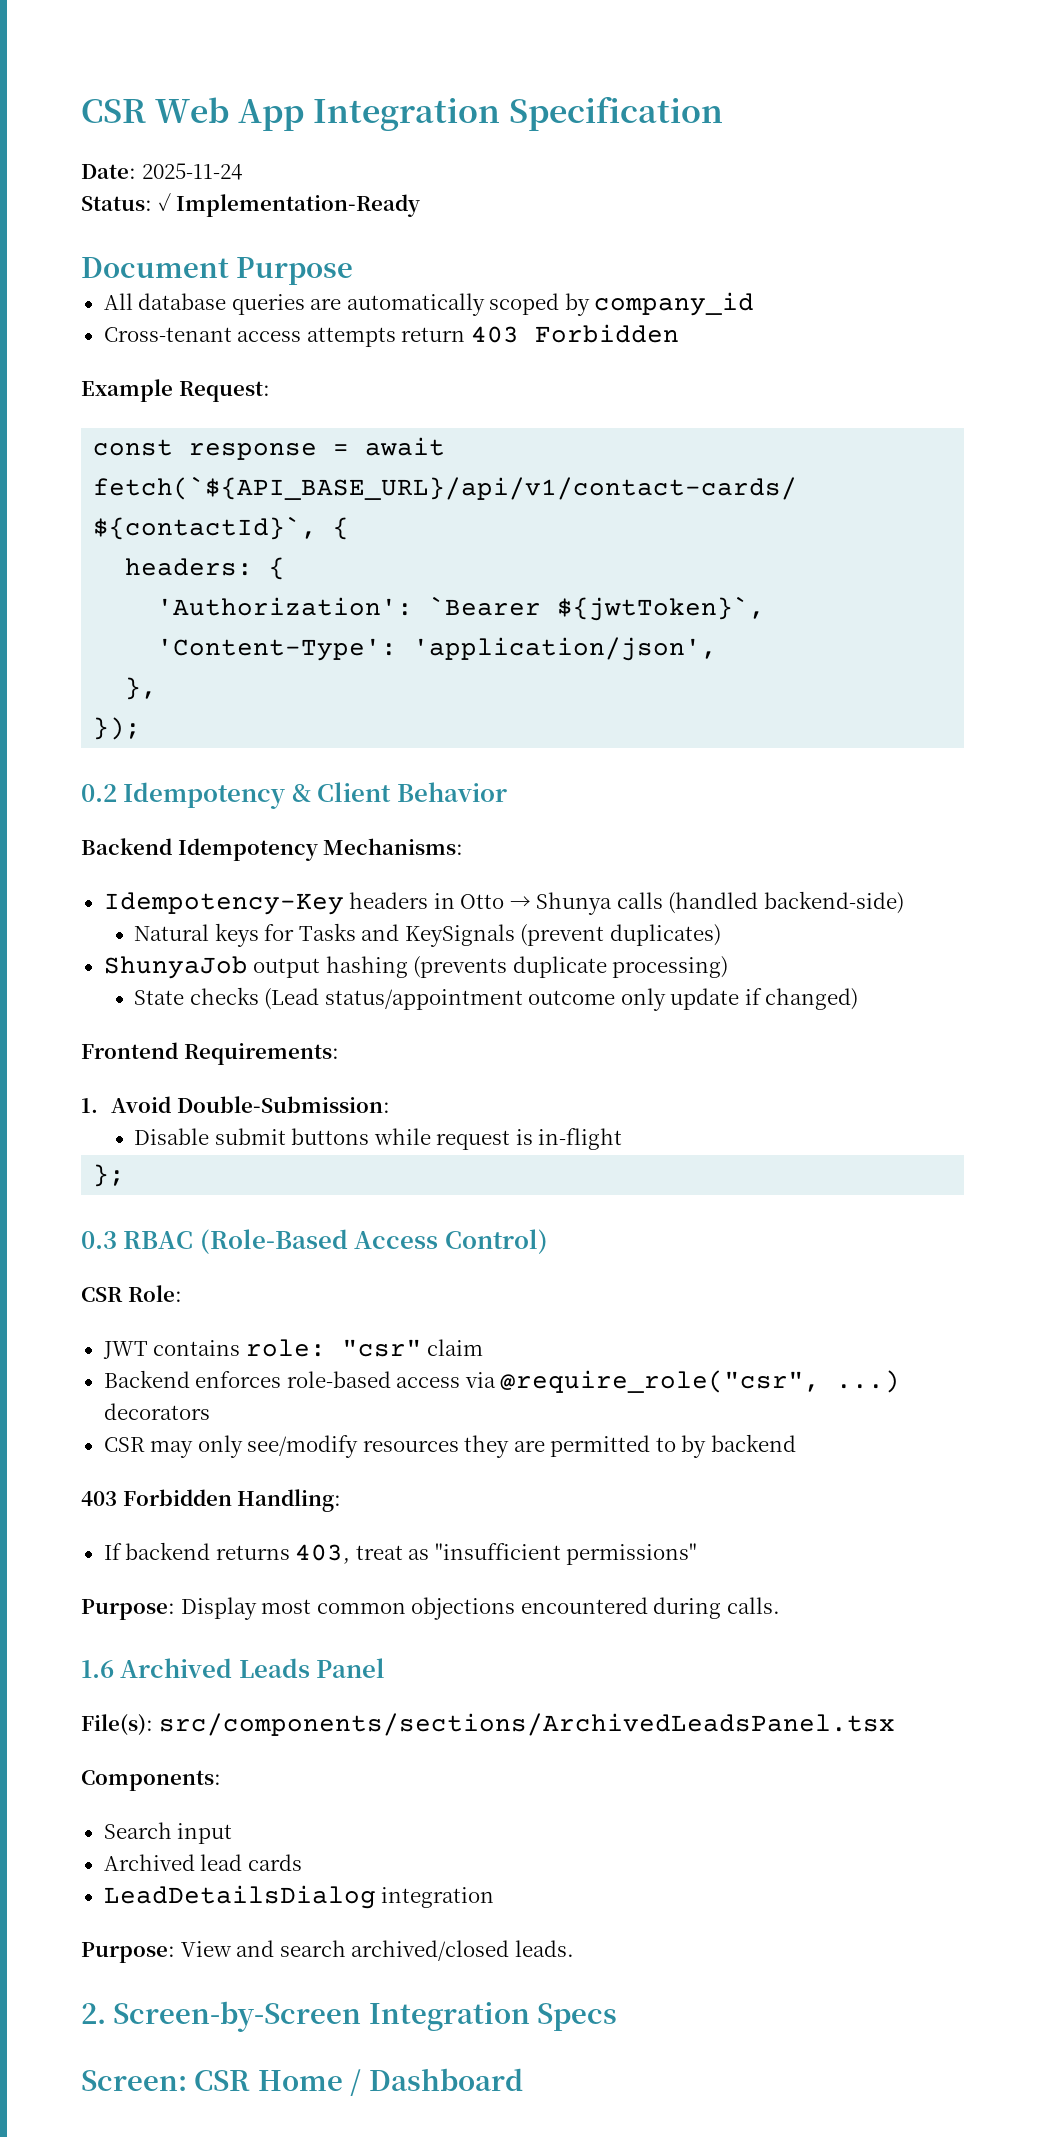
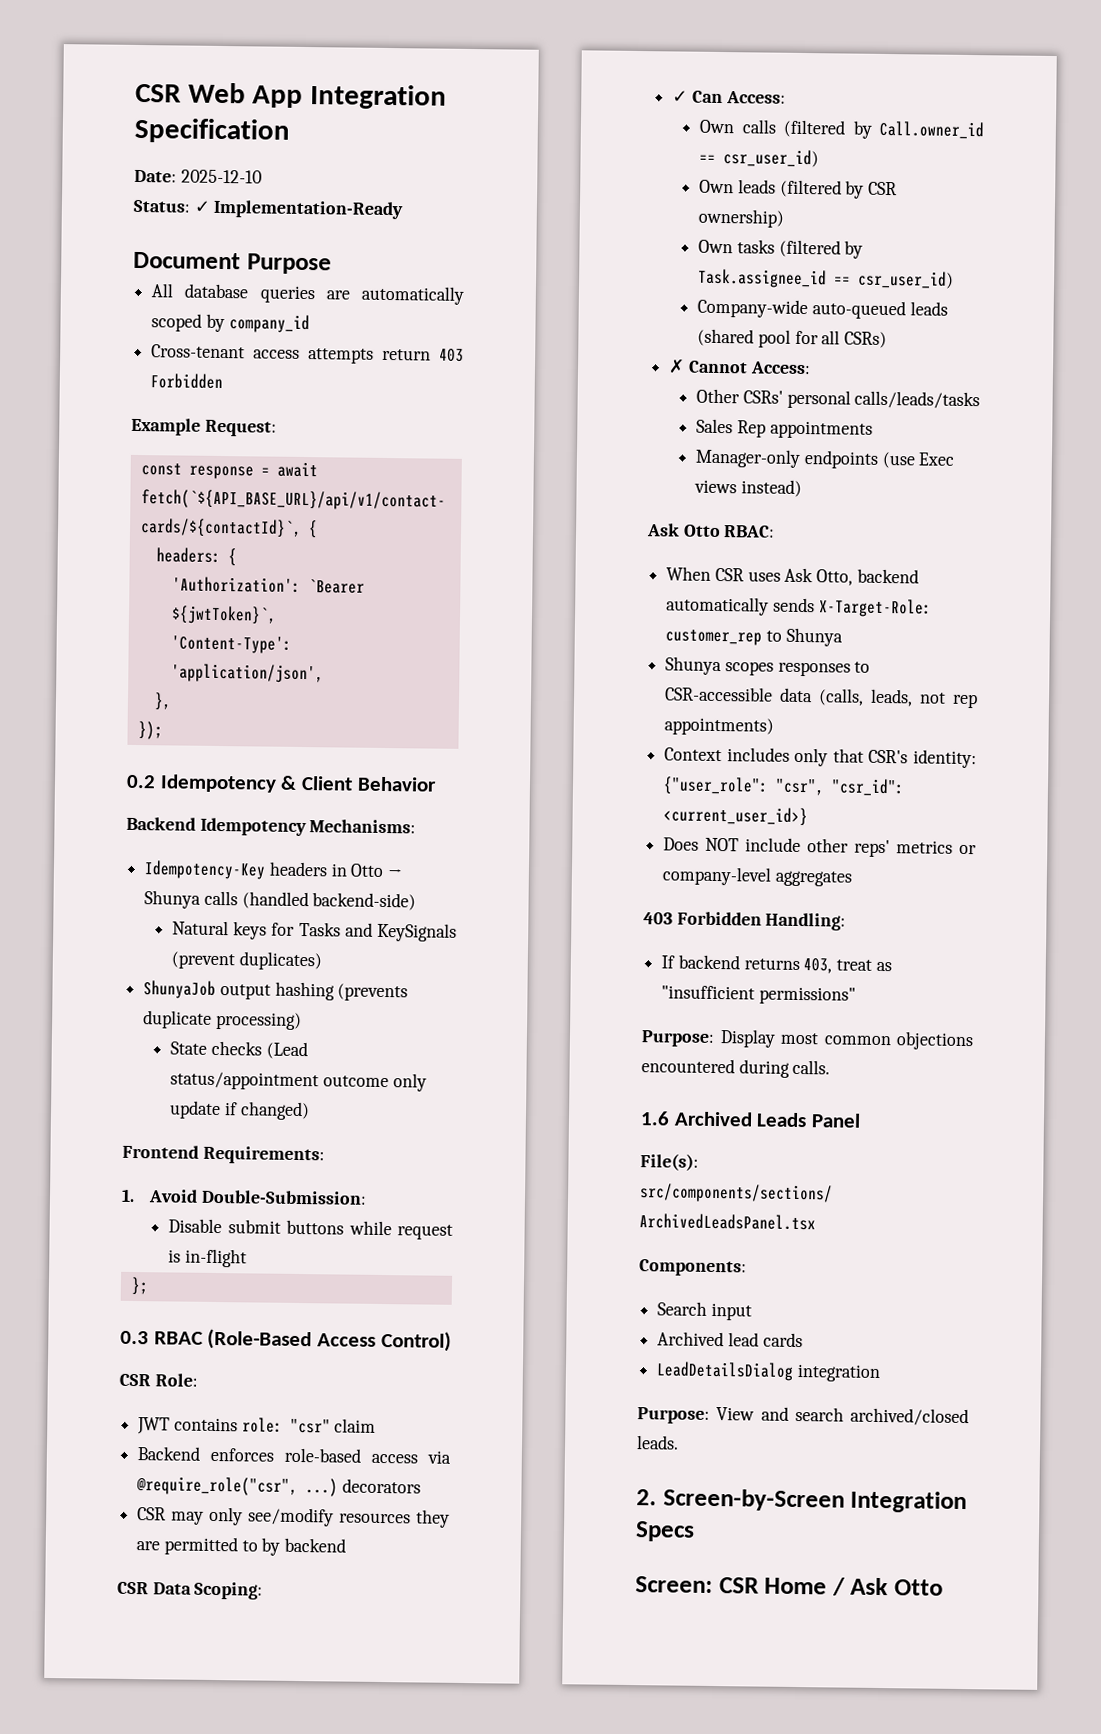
[141,163,242,180] 2025-11-24 -> [180,169,262,184] 2025-12-10
(796, 1443) none -> [117,1581,264,1600] [672,90,786,104] [699,119,985,140] [699,149,820,168] [699,179,898,199] [698,208,785,228] [698,239,864,259] [697,268,955,289] [697,298,948,320] [697,328,888,349] [668,358,811,375] [696,388,981,410] [696,418,873,439] [695,448,956,469] [694,479,802,497] [646,523,776,538] [666,566,919,586] [666,596,932,618] [665,627,843,647] [665,656,871,677] [665,686,978,709] [664,717,775,736] [664,747,977,769] [663,776,906,797] [663,806,809,827] [663,837,977,858] [662,866,852,887] // CSR Data Scoping: // ✓ Can Access: // Own calls (filtered by Call.owner_id == csr_user_id) // Own leads (filtered by CSR ownership) // Own tasks (filtered by Task.assignee_id == csr_user_id) // Company-wide auto-queued leads (shared pool for all CSRs) // ✗ Cannot Access: // Other CSRs' personal calls/leads/tasks // Sales Rep appointments // Manager-only endpoints (use Exec views instead) // Ask Otto RBAC: // When CSR uses Ask Otto, backend automatically sends X-Target-Role: customer_rep to Shunya // Shunya scopes responses to CSR-accessible data (calls, leads, not rep appointments) // Context includes only that CSR's identity: {"user_role": "csr", "csr_id": <current_user_id>} // Does NOT include other reps' metrics or company-level aggregates
[368,2068,523,2091] Dashboard -> [850,1577,944,1596] Ask Otto

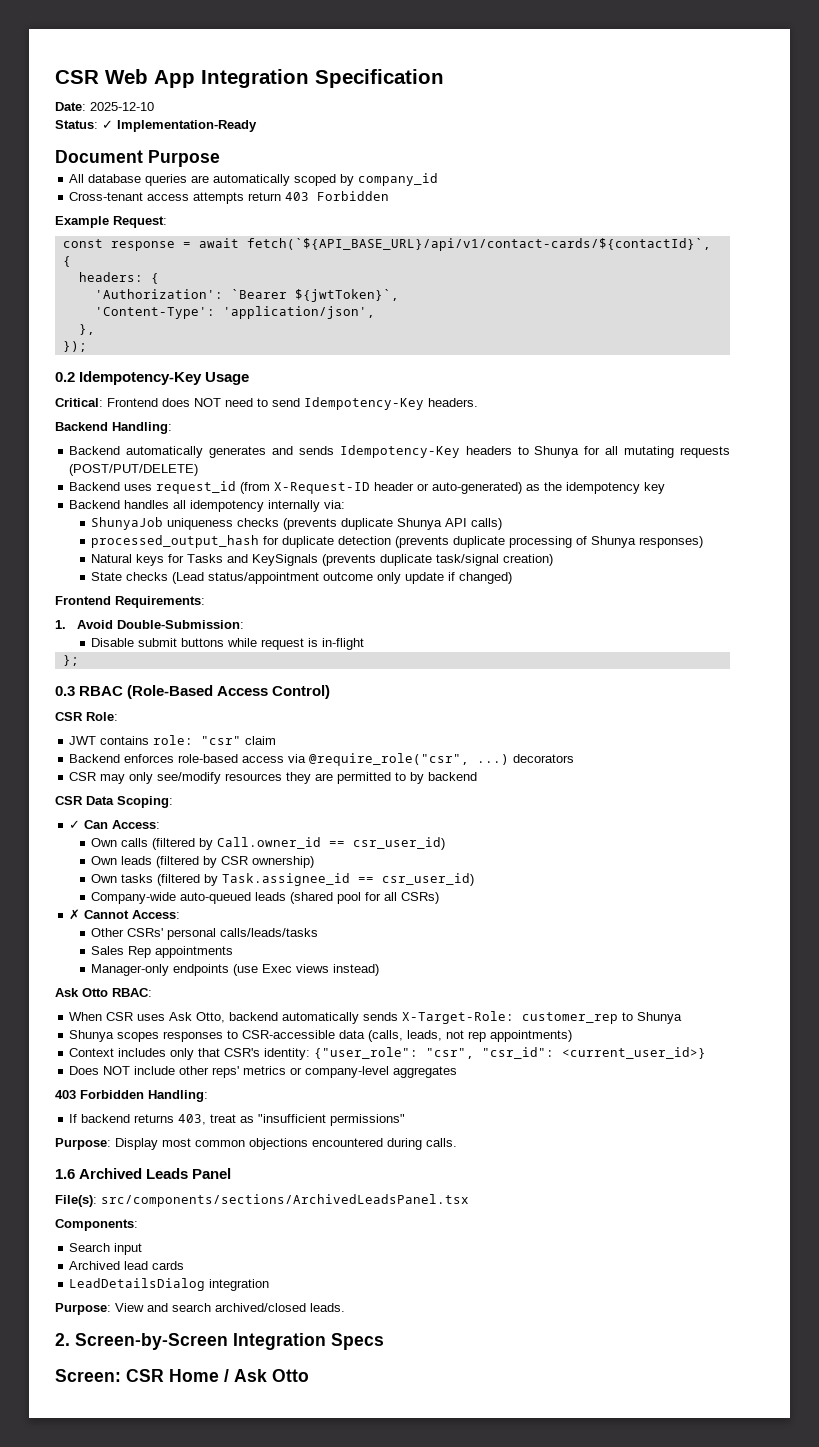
[159,774,437,793] [126,816,417,837] [144,860,403,880] [144,890,417,911] Idempotency & Client Behavior // Backend Idempotency Mechanisms: // Idempotency-Key headers in Otto → Shunya calls (handled backend-side) -> [79,371,250,385] [55,397,478,410] [55,422,172,434] [69,445,730,458] [69,464,199,476] [69,481,666,494] [69,500,346,512] [91,517,503,530] [91,535,704,548] Idempotency-Key Usage // Critical: Frontend does NOT need to send Idempotency-Key headers. // Backend Handling: // Backend automatically generates and sends Idempotency-Key headers to Shunya for all mutating requests (POST/PUT/DELETE) // Backend uses request_id (from X-Request-ID header or auto-generated) as the idempotency key // Backend handles all idempotency internally via: // ShunyaJob uniqueness checks (prevents duplicate Shunya API calls) // processed_output_hash for duplicate detection (prevents duplicate processing of Shunya responses)
[171,951,322,971] [143,980,409,1002] [143,1010,302,1031] (prevent duplicates) // ShunyaJob output hashing (prevents duplicate processing) -> [322,554,554,566] (prevents duplicate task/signal creation)

